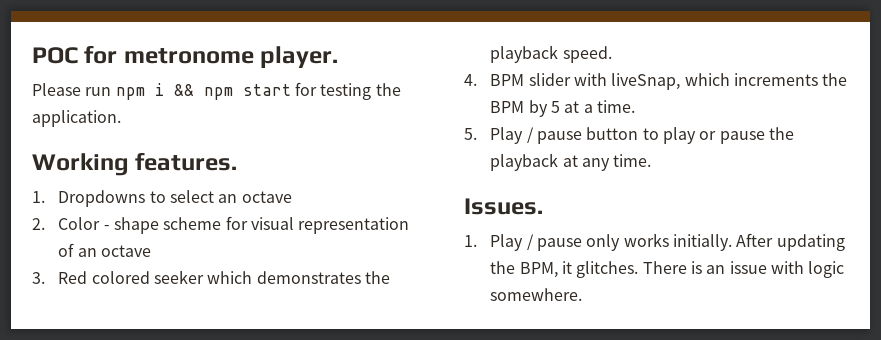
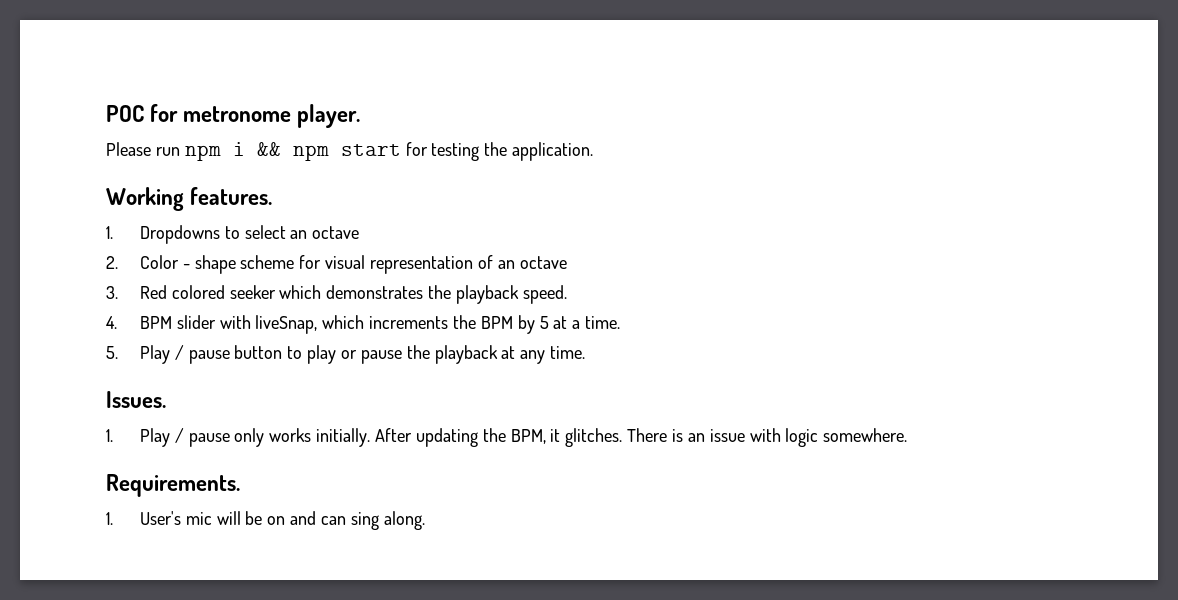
(583, 294) none -> [106,474,240,497] [106,511,425,530] // Requirements. // 1. User's mic will be on and can sing along.

